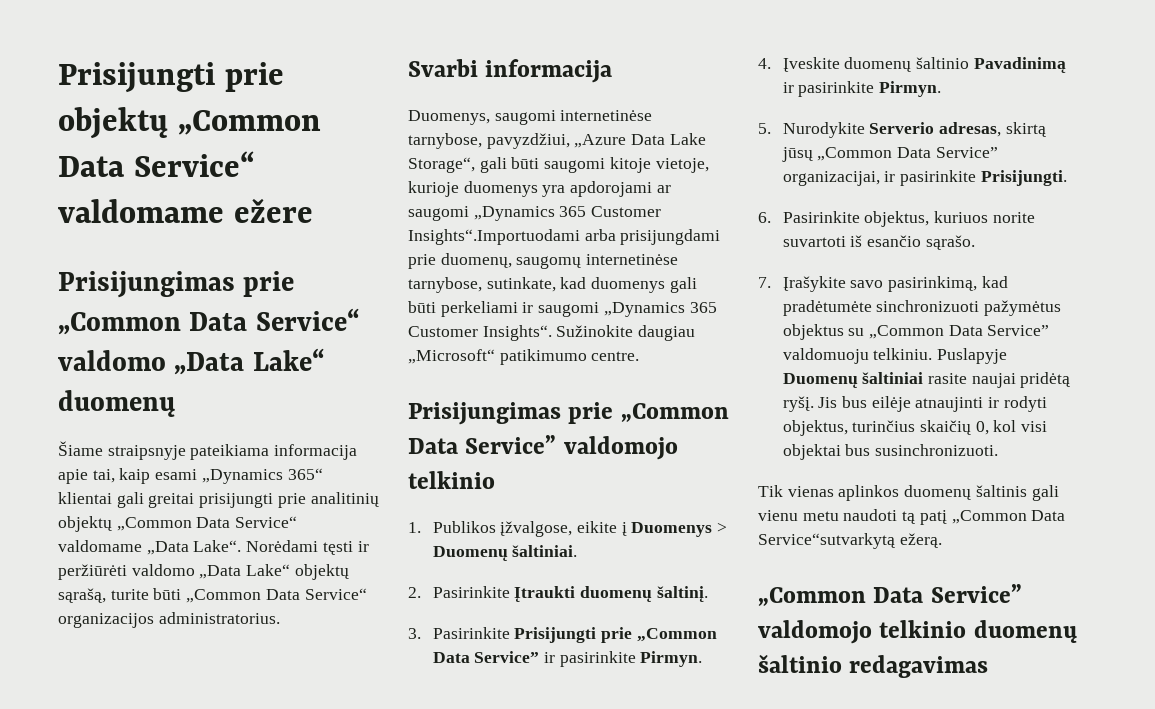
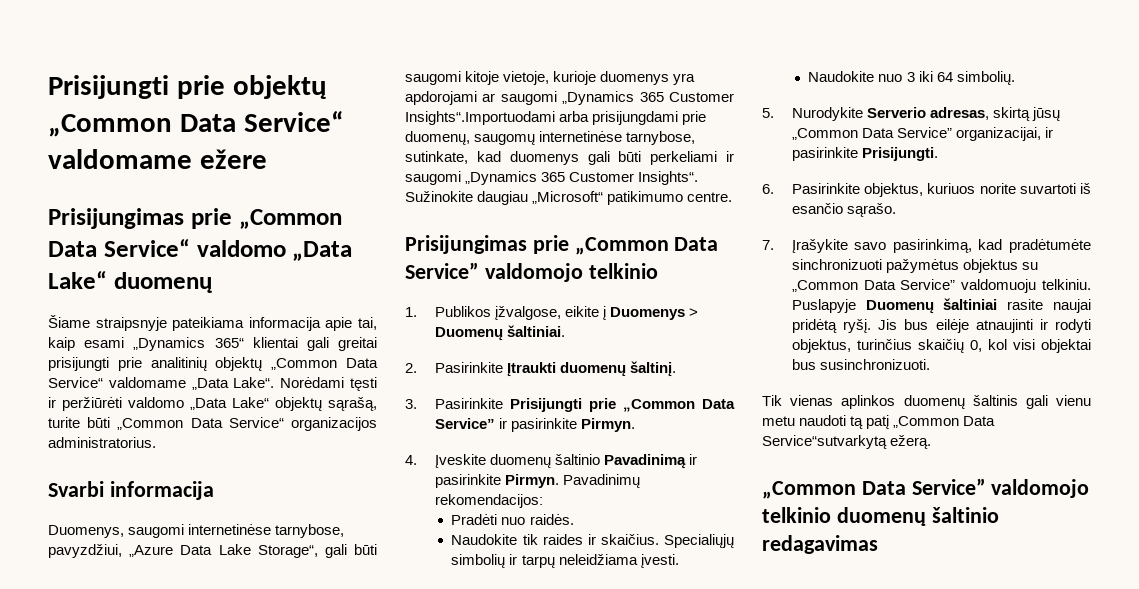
(941, 89) none -> [563,474,641,488] [434,494,543,508] [451,514,574,525] [451,534,734,548] [451,554,679,568] [808,71,1015,85] Pavadinimų rekomendacijos: // Pradėti nuo raidės. // Naudokite tik raides ir skaičius. Specialiųjų simbolių ir tarpų neleidžiama įvesti. // Naudokite nuo 3 iki 64 simbolių.

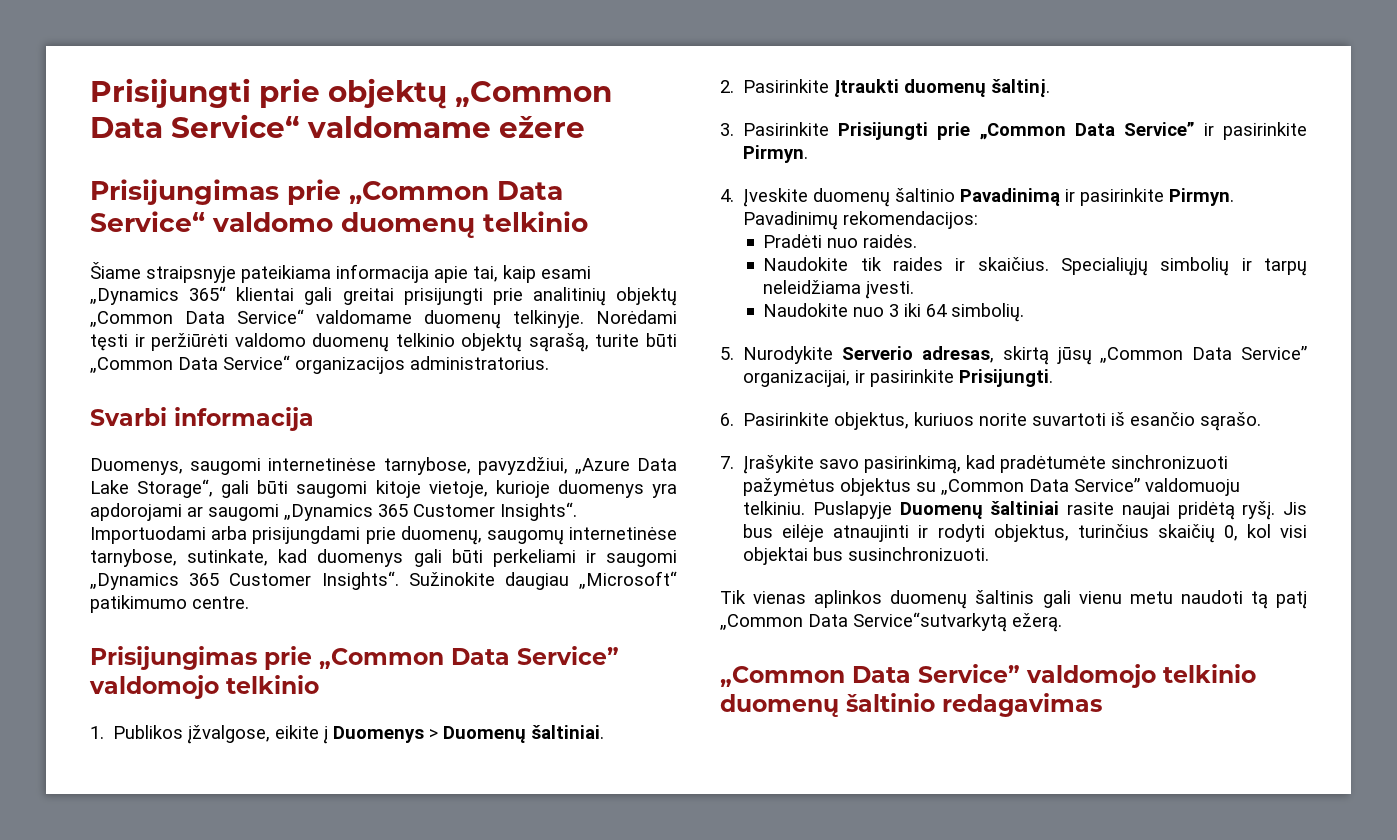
[292,241,353,261] [48,271,213,293] „Data Lake“ duomenų -> [341,211,588,238] duomenų telkinio
[191,377,275,390] „Data Lake“. -> [424,310,584,329] duomenų telkinyje.
[190,397,269,410] „Data Lake“ -> [312,333,455,352] duomenų telkinio
[405,111,555,125] Insights“.Importuodami -> [500,502,577,521] [90,526,206,544] Insights“. Importuodami

